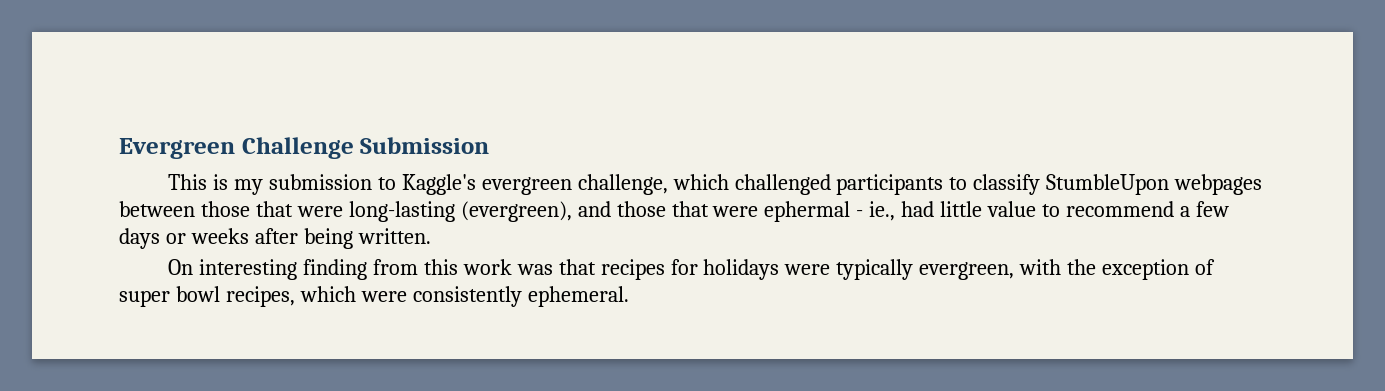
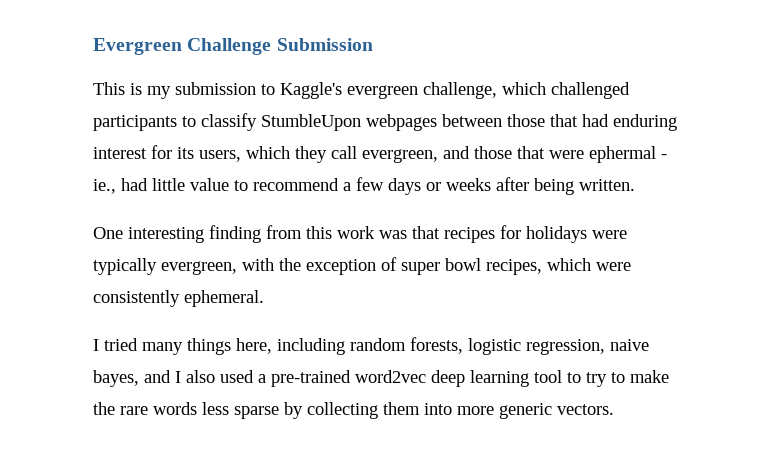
[296,201,572,222] were long-lasting (evergreen), -> [582,114,677,131] [93,145,438,163] had enduring interest for its users, which they call evergreen,
[168,259,194,275] On -> [93,227,123,239] One
(629, 296) none -> [93,337,649,355] [93,370,669,387] [93,402,614,419] // I tried many things here, including random forests, logistic regression, naive bayes, and I also used a pre-trained word2vec deep learning tool to try to make the rare words less sparse by collecting them into more generic vectors.

